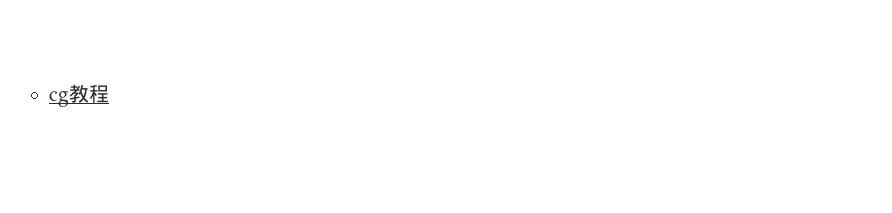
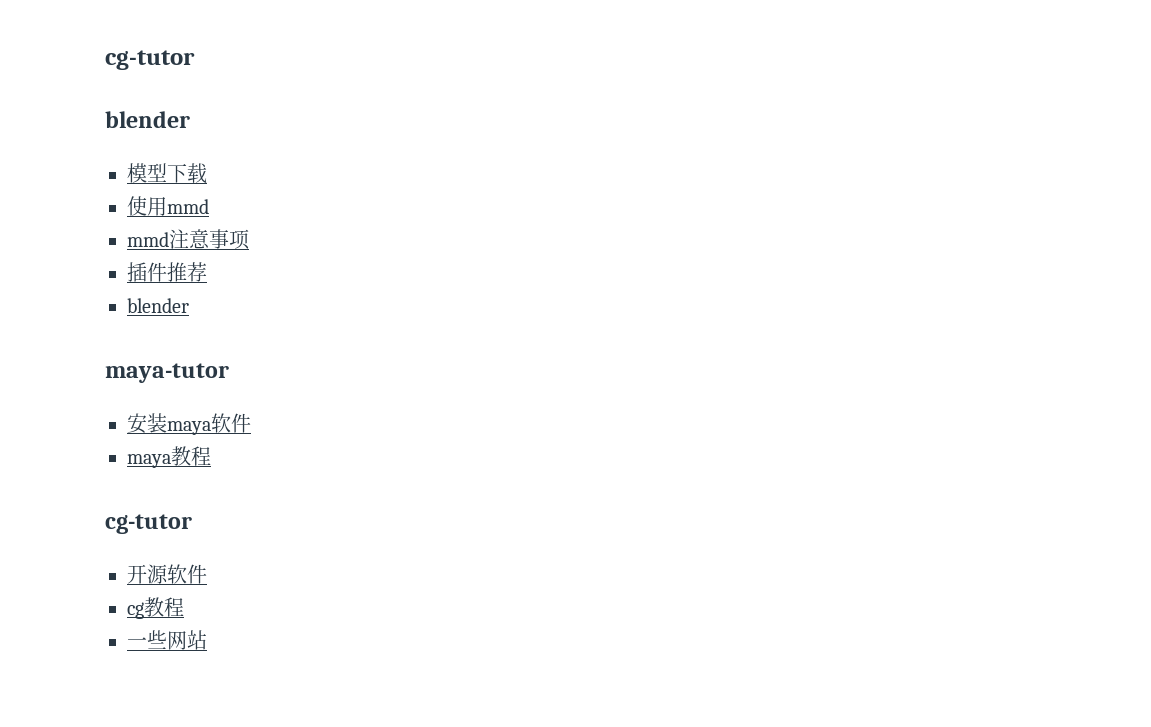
(49, 99) none -> [105,50,195,70] [105,111,190,128] [127,163,207,184] [127,196,209,216] [127,229,250,250] [127,262,207,282] [127,298,189,313] [105,363,229,383] [127,413,251,435] [127,446,211,468] [105,514,192,534] [127,564,207,584] cg-tutor // blender // 模型下载 // 使用mmd // mmd注意事项 // 插件推荐 // blender // maya-tutor // 安装maya软件 // maya教程 // cg-tutor // 开源软件 //
(109, 93) none -> [127,630,207,650] // 一些网站

